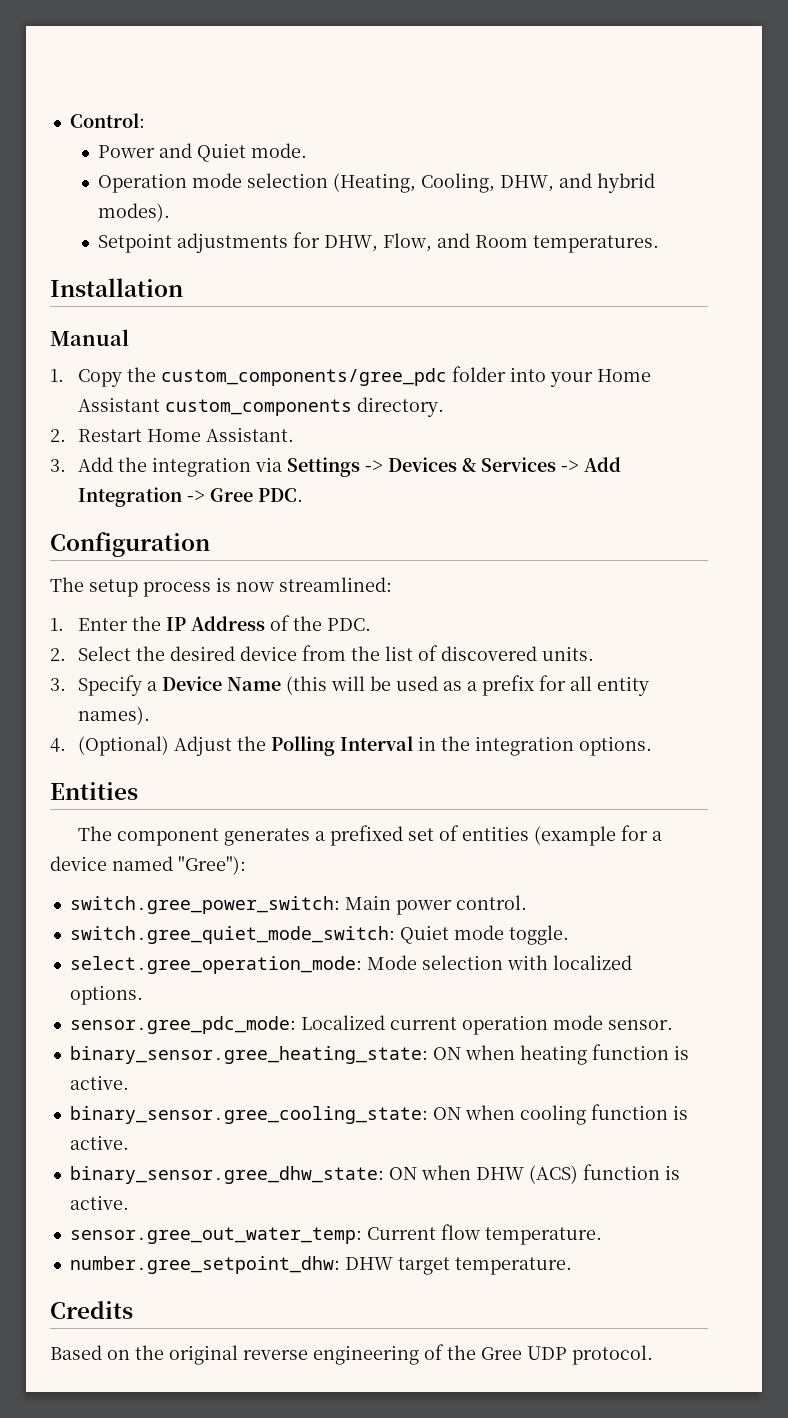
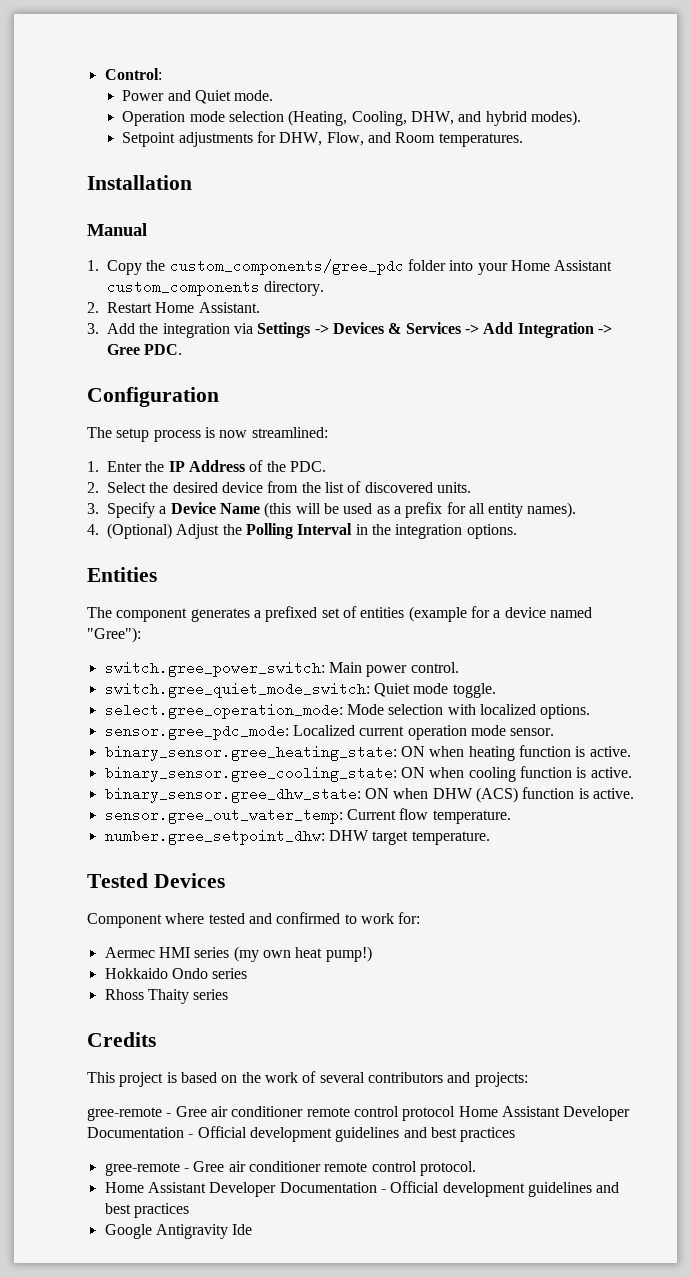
[50,1301,133,1319] [50,1344,653,1365] Credits // Based on the original reverse engineering of the Gree UDP protocol. -> [87,873,225,888] [87,912,421,928] [104,946,372,962] [104,968,248,979] [104,989,229,1004] [87,1032,156,1047] [87,1071,528,1087] [87,1106,631,1121] [87,1126,516,1142] [104,1161,476,1176] [104,1181,620,1197] [104,1203,189,1218] [104,1224,253,1239] Tested Devices // Component where tested and confirmed to work for: // Aermec HMI series (my own heat pump!) // Hokkaido Ondo series // Rhoss Thaity series // Credits // This project is based on the work of several contributors and projects: // gree-remote - Gree air conditioner remote control protocol Home Assistant Developer Documentation - Official development guidelines and best practices // gree-remote - Gree air conditioner remote control protocol. // Home Assistant Developer Documentation - Official development guidelines and best practices // Google Antigravity Ide

